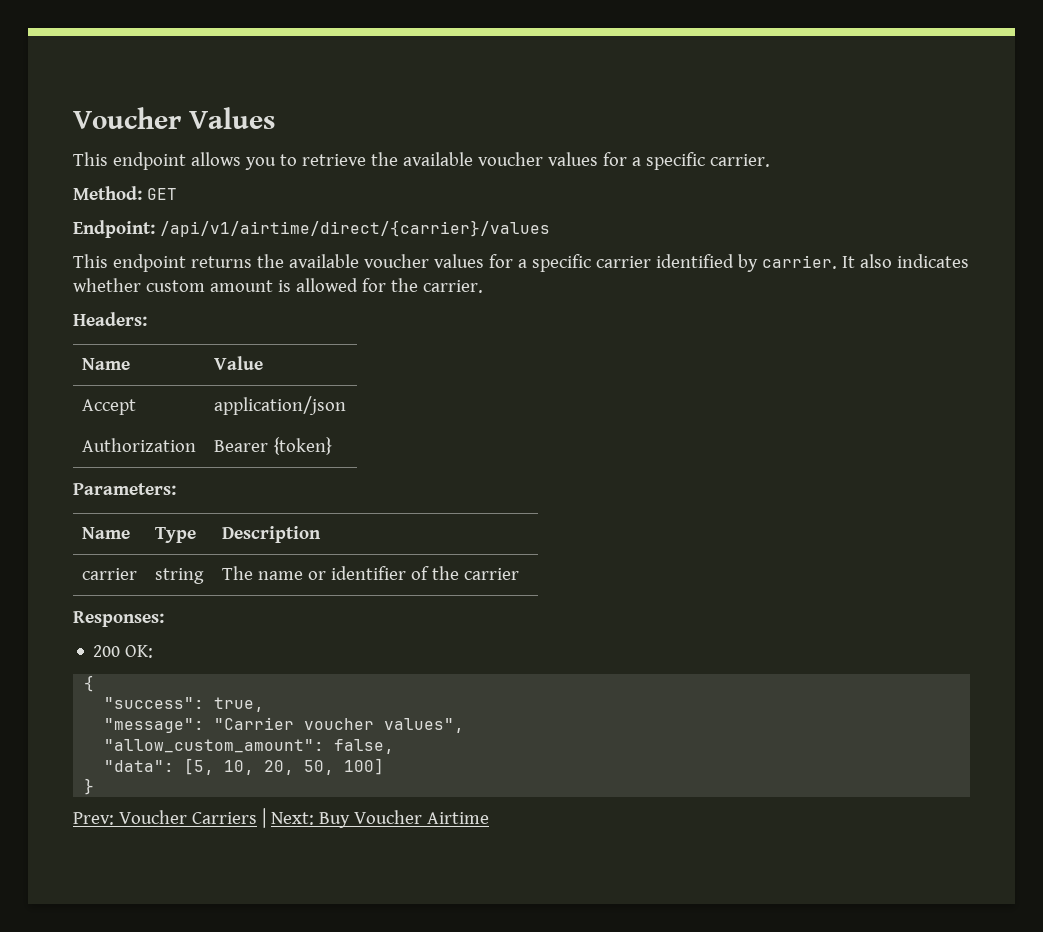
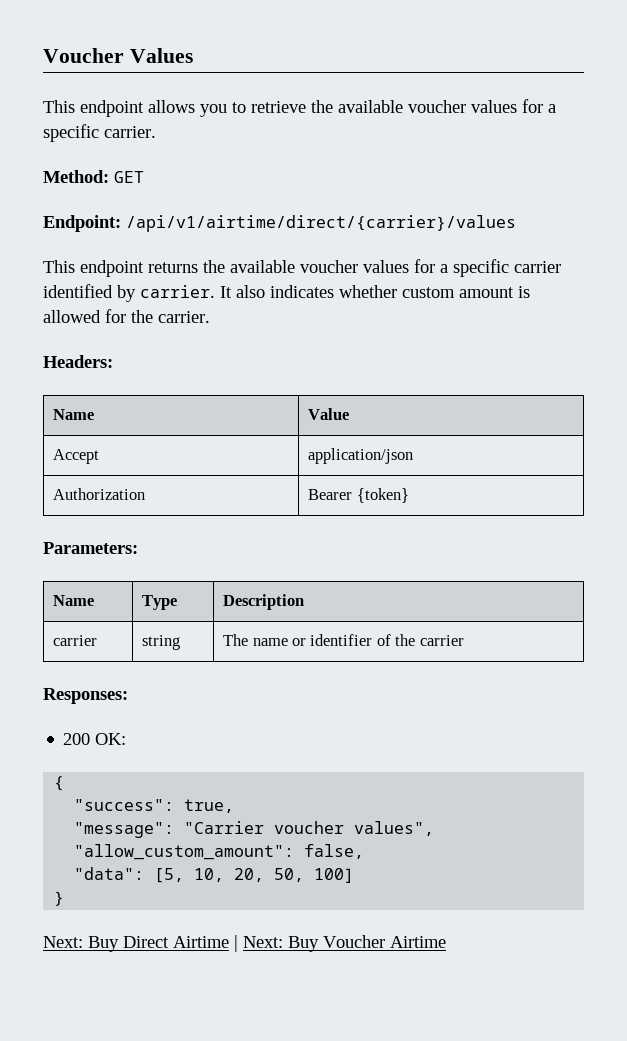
[73,810,257,825] Prev: Voucher Carriers -> [43,936,229,952] Next: Buy Direct Airtime

